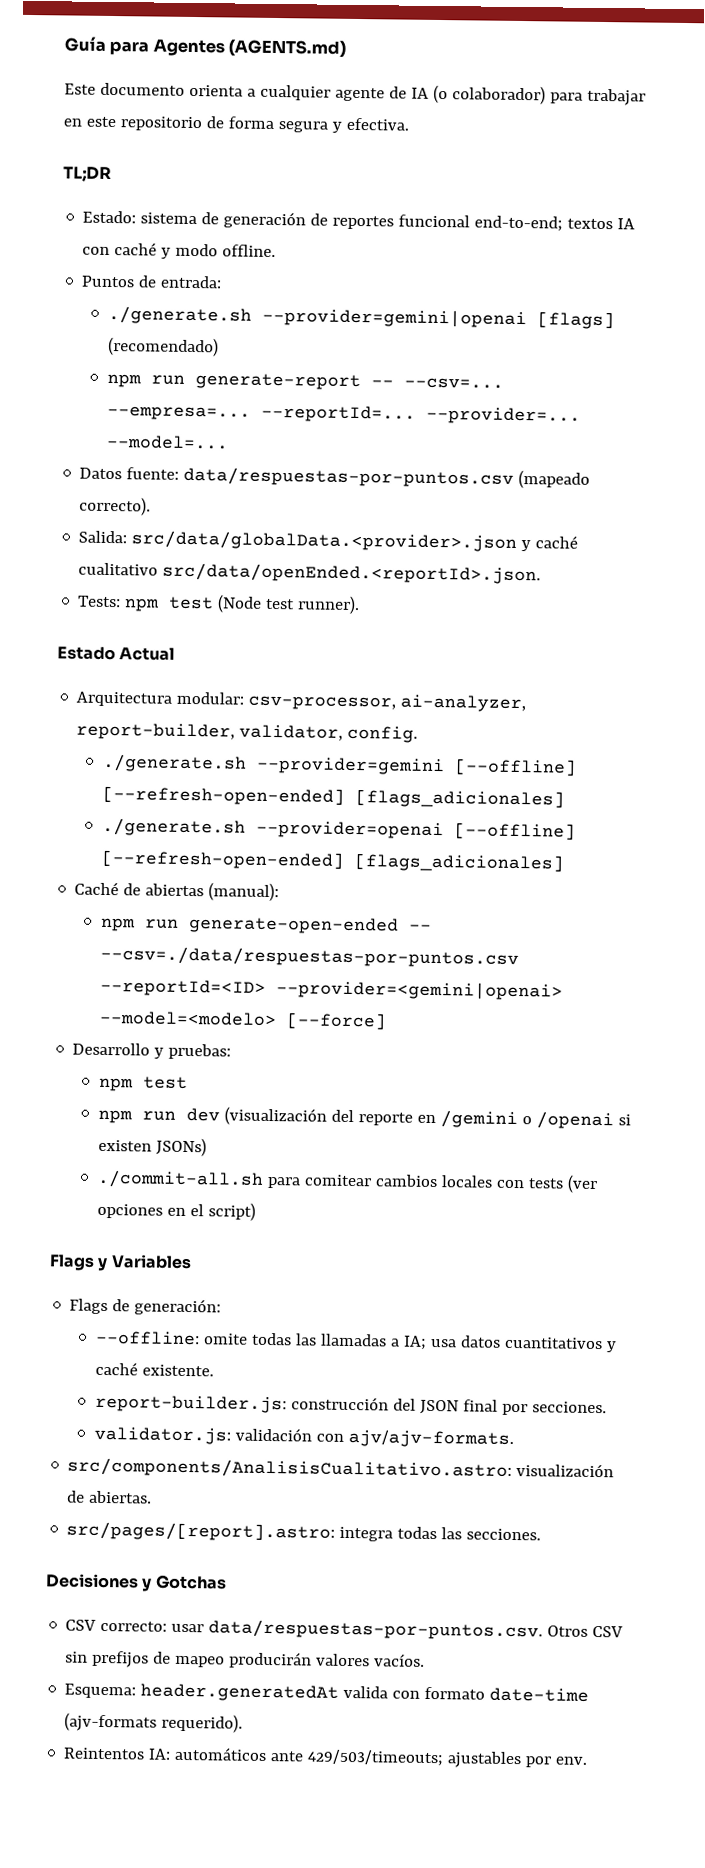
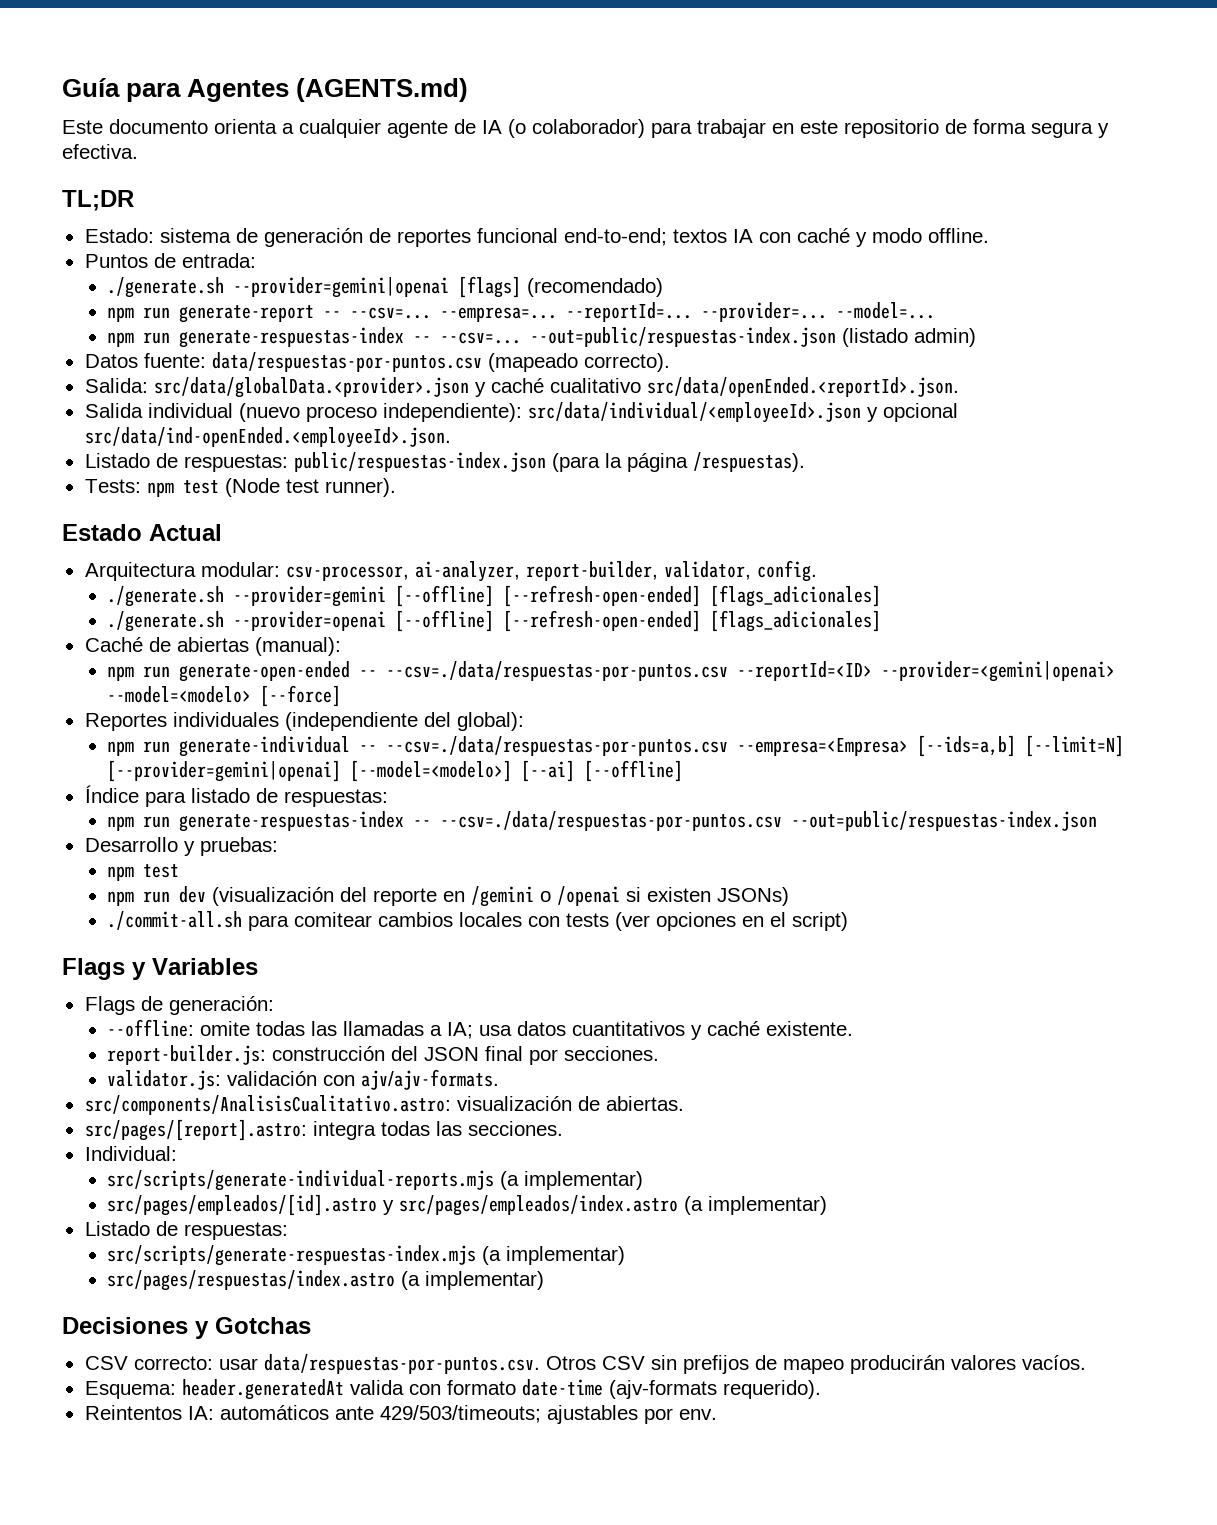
(229, 442) none -> [107,327,977,348] // npm run generate-respuestas-index -- --csv=... --out=public/respuestas-index.json (listado admin)
(542, 573) none -> [84,402,958,423] [84,427,451,448] [84,452,805,472] // Salida individual (nuevo proceso independiente): src/data/individual/<employeeId>.json y opcional src/data/ind-openEnded.<employeeId>.json. // Listado de respuestas: public/respuestas-index.json (para la página /respuestas).
(387, 1021) none -> [84,712,524,731] [107,735,1125,757] [107,760,684,782] [84,785,388,807] [107,811,1098,832] // Reportes individuales (independiente del global): // npm run generate-individual -- --csv=./data/respuestas-por-puntos.csv --empresa=<Empresa> [--ids=a,b] [--limit=N] [--provider=gemini|openai] [--model=<modelo>] [--ai] [--offline] // Índice para listado de respuestas: // npm run generate-respuestas-index -- --csv=./data/respuestas-por-puntos.csv --out=public/respuestas-index.json
(542, 1534) none -> [84,1146,177,1161] [107,1170,644,1191] [107,1194,828,1216] [84,1221,288,1240] [107,1245,626,1266] [107,1270,545,1291] // Individual: // src/scripts/generate-individual-reports.mjs (a implementar) // src/pages/empleados/[id].astro y src/pages/empleados/index.astro (a implementar) // Listado de respuestas: // src/scripts/generate-respuestas-index.mjs (a implementar) // src/pages/respuestas/index.astro (a implementar)

